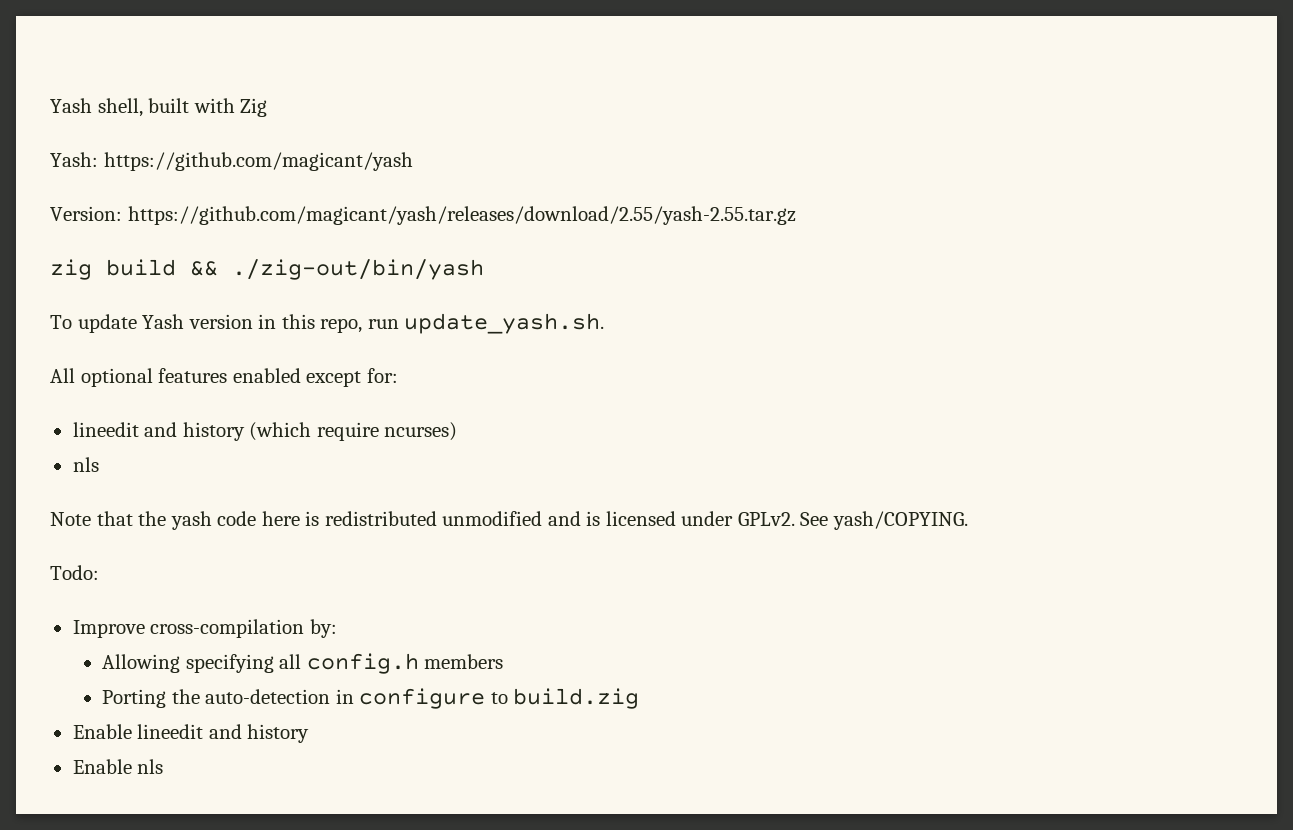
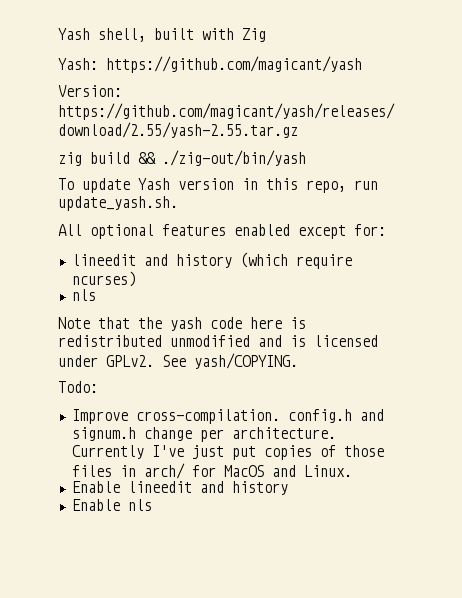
[150,619,337,638] [102,653,504,674] [102,688,640,709] cross-compilation by: // Allowing specifying all config.h members // Porting the auto-detection in configure to build.zig -> [135,409,384,424] [71,427,336,442] [71,445,384,460] [71,463,352,479] cross-compilation. config.h and signum.h change per architecture. Currently I've just put copies of those files in arch/ for MacOS and Linux.

